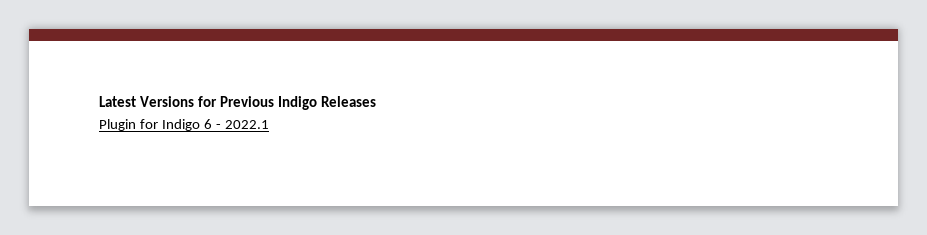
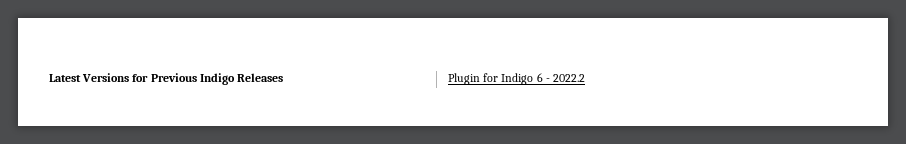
[224,120,269,129] 2022.1 -> [553,74,586,82] 2022.2

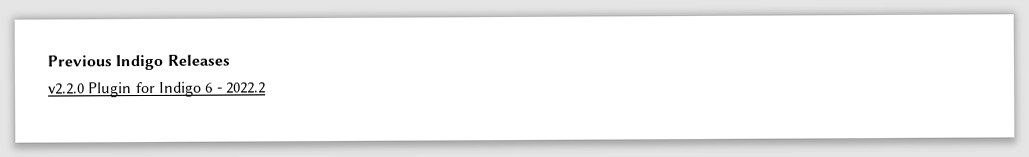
[49,73,149,82] Latest Versions for -> (47, 61) none
(284, 77) none -> [48,83,85,95] v2.2.0

